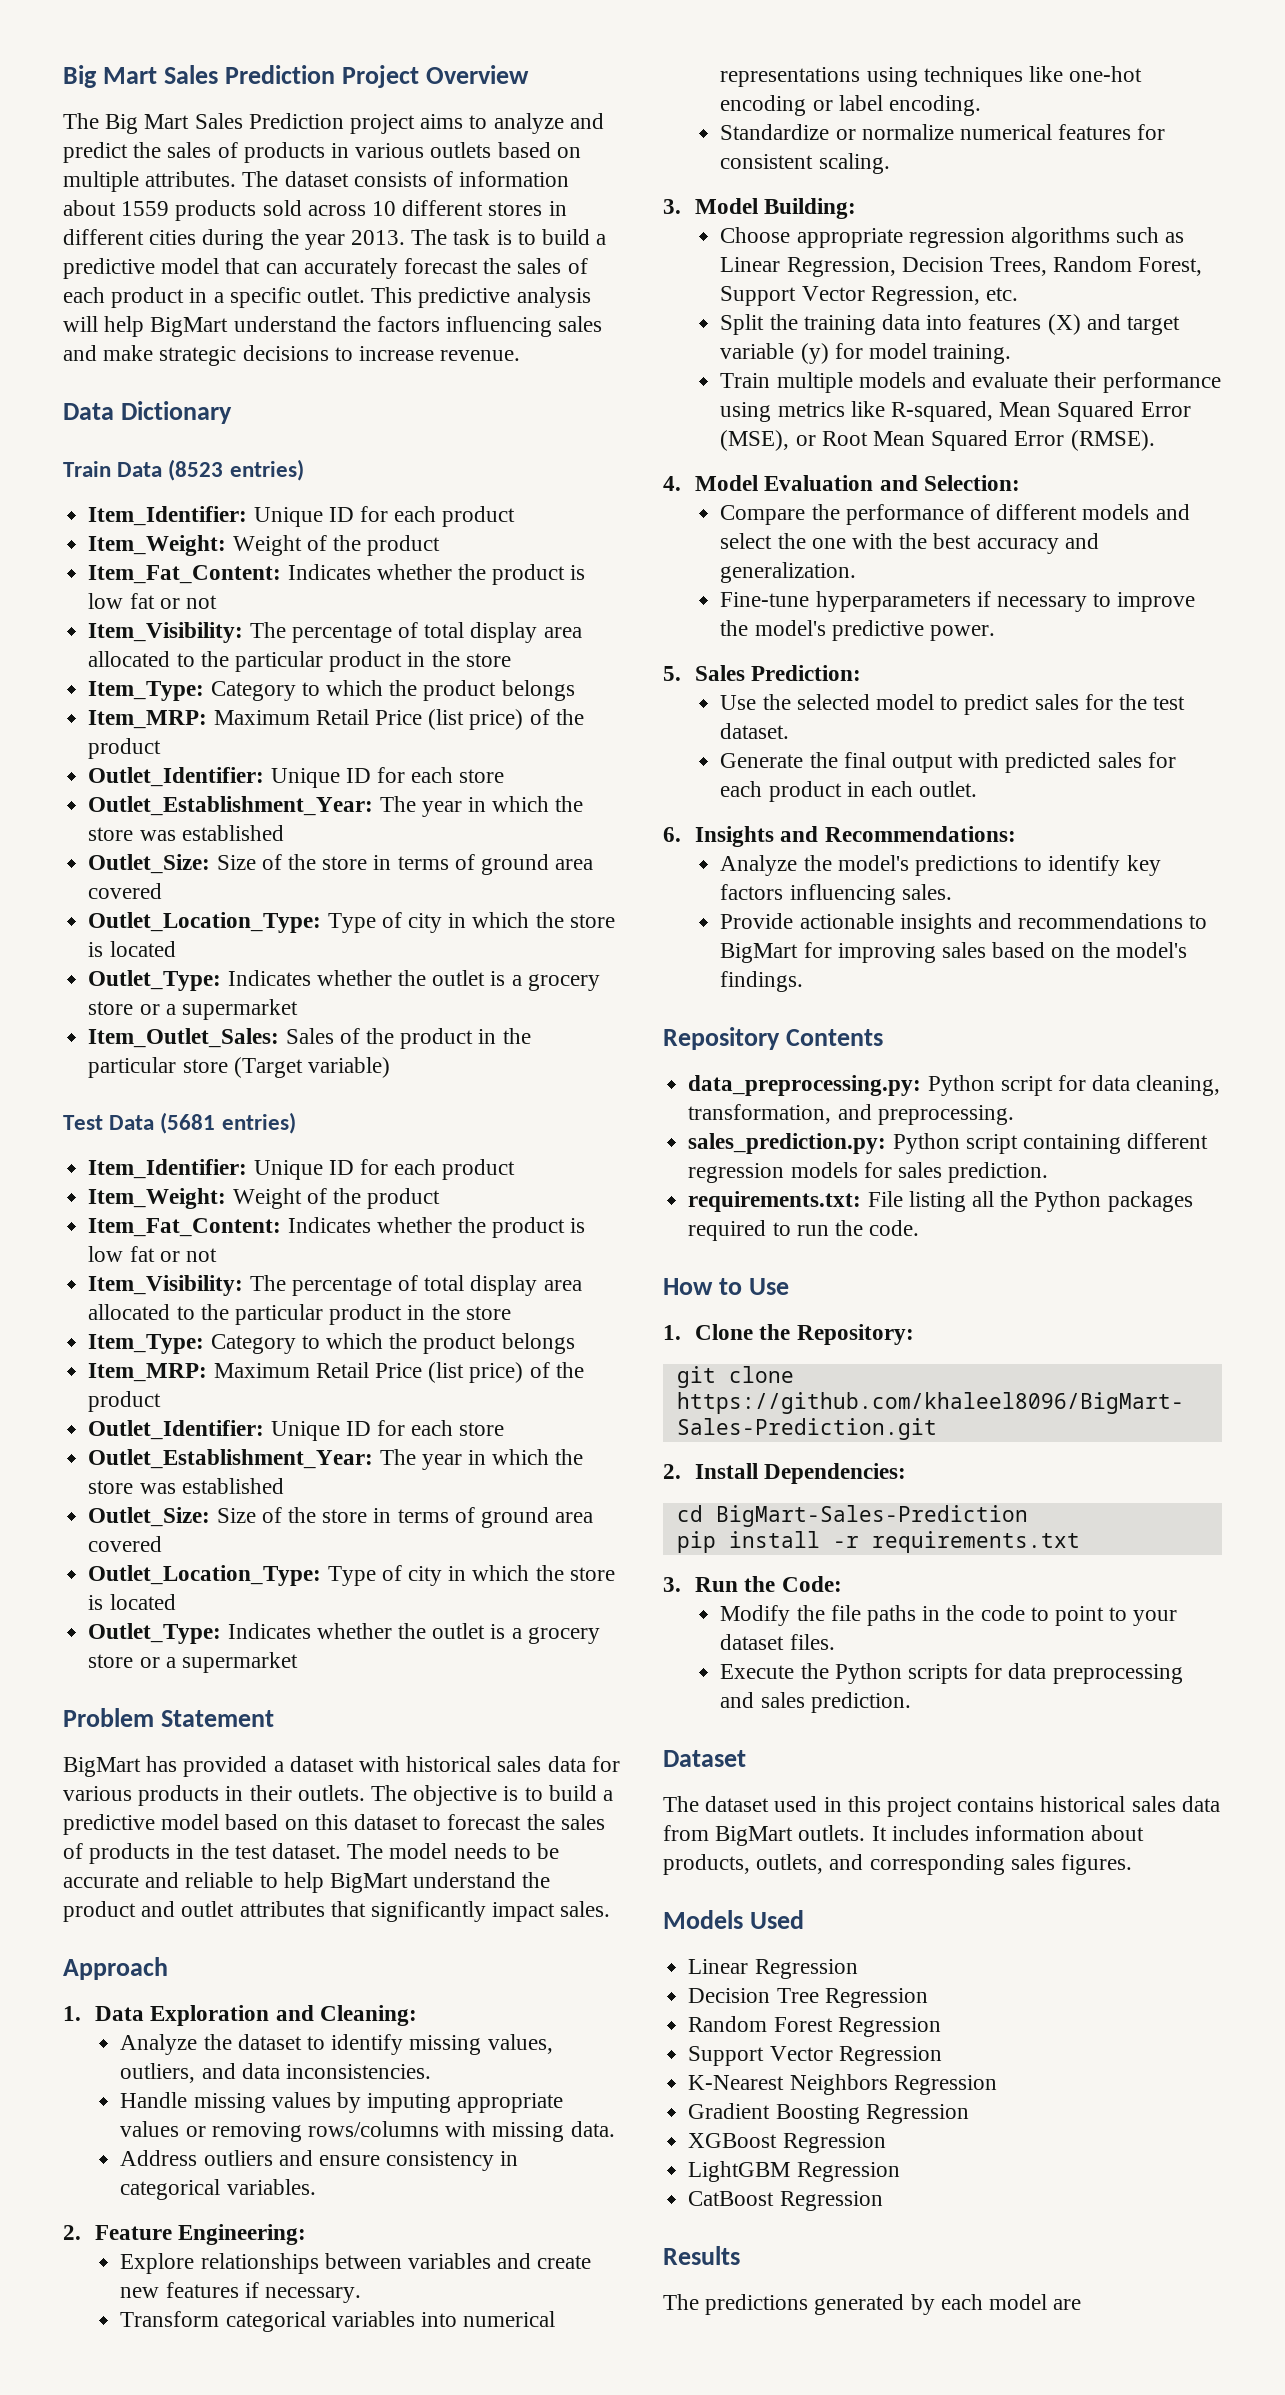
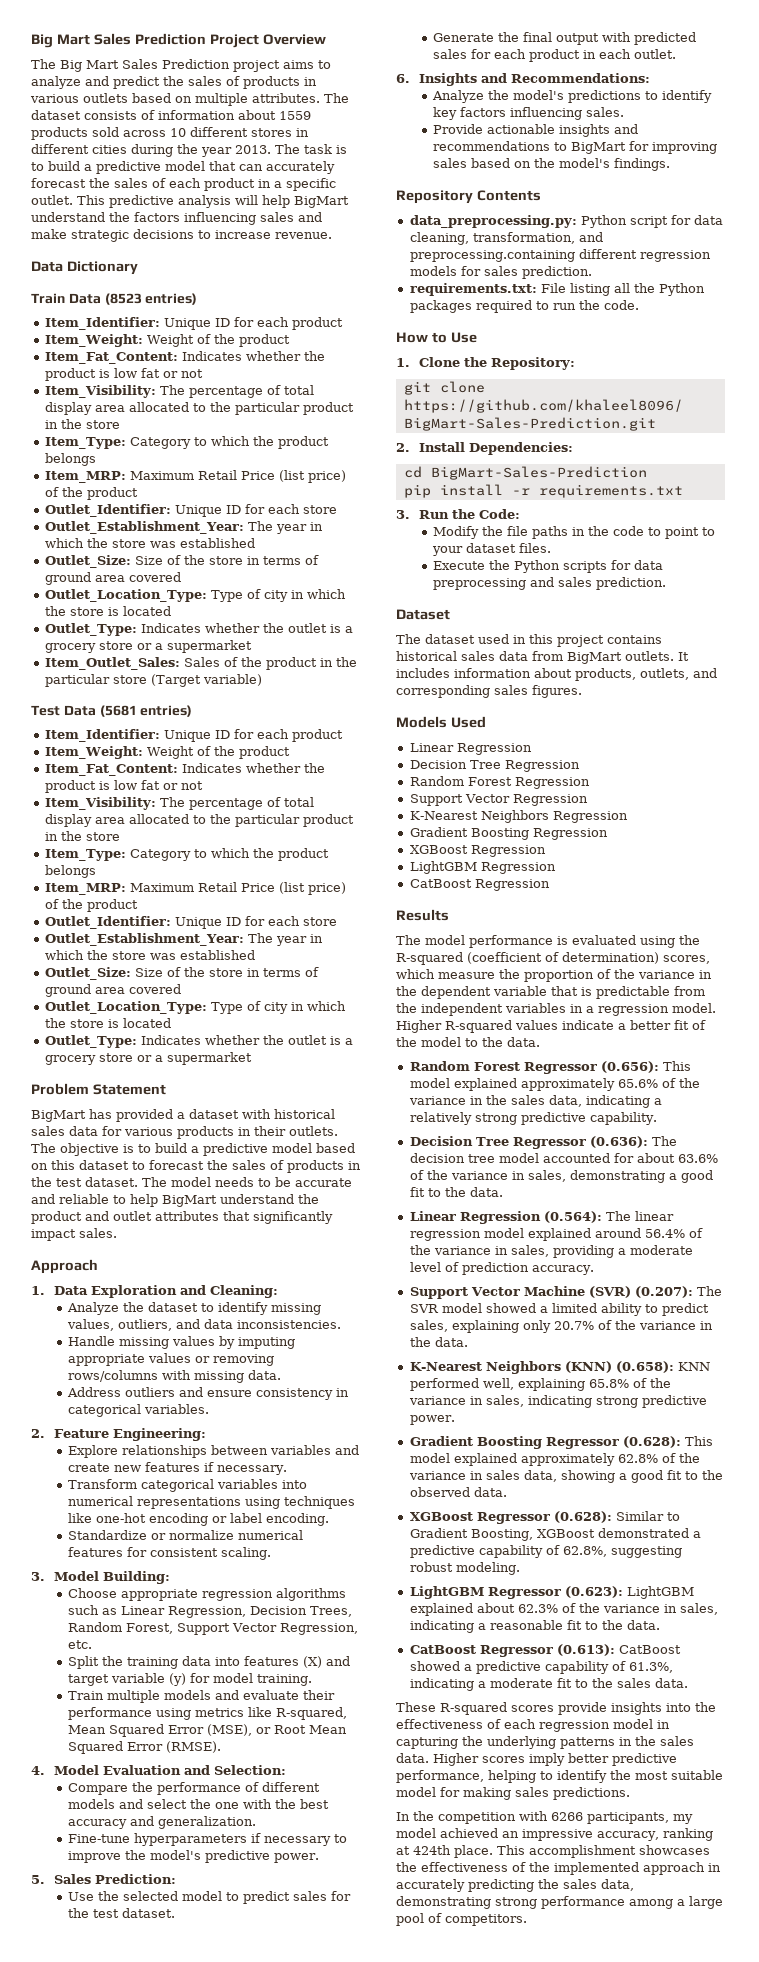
[877,1105,1014,1125] [688,1133,1121,1154] preprocessing. // sales_prediction.py: Python script containing -> [409,250,575,262] preprocessing.containing
[705,2294,1082,2315] predictions generated by each model are -> [425,935,700,948] [396,952,710,965] [396,969,712,982] [396,986,705,999] [396,1003,716,1016] [396,1020,706,1033] [396,1037,540,1047] [409,1061,691,1074] [409,1078,700,1091] [408,1095,662,1108] [409,1112,657,1125] [409,1136,677,1149] [409,1153,718,1163] [409,1170,713,1183] [409,1187,503,1197] [409,1211,674,1224] [409,1228,703,1241] [409,1245,693,1258] [409,1262,594,1275] [409,1286,722,1299] [409,1303,709,1316] [409,1320,713,1333] [409,1337,468,1347] [409,1361,710,1374] [409,1378,671,1391] [408,1395,707,1408] [409,1415,455,1425] [409,1436,713,1449] [409,1453,700,1466] [408,1470,723,1483] [409,1487,507,1497] [409,1511,680,1524] [409,1528,701,1541] [409,1545,682,1558] [409,1562,520,1575] [409,1586,694,1599] [409,1603,718,1616] [409,1620,660,1633] [409,1644,681,1657] [409,1661,673,1674] [409,1678,688,1691] [396,1702,716,1715] [396,1719,670,1732] [396,1736,694,1749] [396,1753,677,1766] [396,1770,723,1783] [396,1787,630,1800] [396,1811,693,1824] [396,1828,713,1841] [396,1845,710,1858] [396,1862,721,1875] [396,1879,634,1892] [396,1896,723,1909] [396,1913,527,1926] model performance is evaluated using the R-squared (coefficient of determination) scores, which measure the proportion of the variance in the dependent variable that is predictable from the independent variables in a regression model. Higher R-squared values indicate a better fit of the model to the data. // Random Forest Regressor (0.656): This model explained approximately 65.6% of the variance in the sales data, indicating a relatively strong predictive capability. // Decision Tree Regressor (0.636): The decision tree model accounted for about 63.6% of the variance in sales, demonstrating a good fit to the data. // Linear Regression (0.564): The linear regression model explained around 56.4% of the variance in sales, providing a moderate level of prediction accuracy. // Support Vector Machine (SVR) (0.207): The SVR model showed a limited ability to predict sales, explaining only 20.7% of the variance in the data. // K-Nearest Neighbors (KNN) (0.658): KNN performed well, explaining 65.8% of the variance in sales, indicating strong predictive power. // Gradient Boosting Regressor (0.628): This model explained approximately 62.8% of the variance in sales data, showing a good fit to the observed data. // XGBoost Regressor (0.628): Similar to Gradient Boosting, XGBoost demonstrated a predictive capability of 62.8%, suggesting robust modeling. // LightGBM Regressor (0.623): LightGBM explained about 62.3% of the variance in sales, indicating a reasonable fit to the data. // CatBoost Regressor (0.613): CatBoost showed a predictive capability of 61.3%, indicating a moderate fit to the sales data. // These R-squared scores provide insights into the effectiveness of each regression model in capturing the underlying patterns in the sales data. Higher scores imply better predictive performance, helping to identify the most suitable model for making sales predictions. // In the competition with 6266 participants, my model achieved an impressive accuracy, ranking at 424th place. This accomplishment showcases the effectiveness of the implemented approach in accurately predicting the sales data, demonstrating strong performance among a large pool of competitors.

